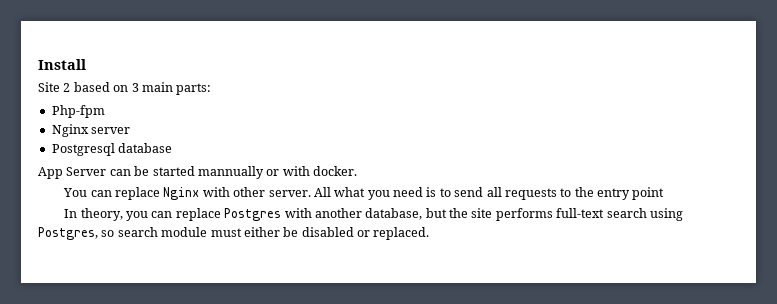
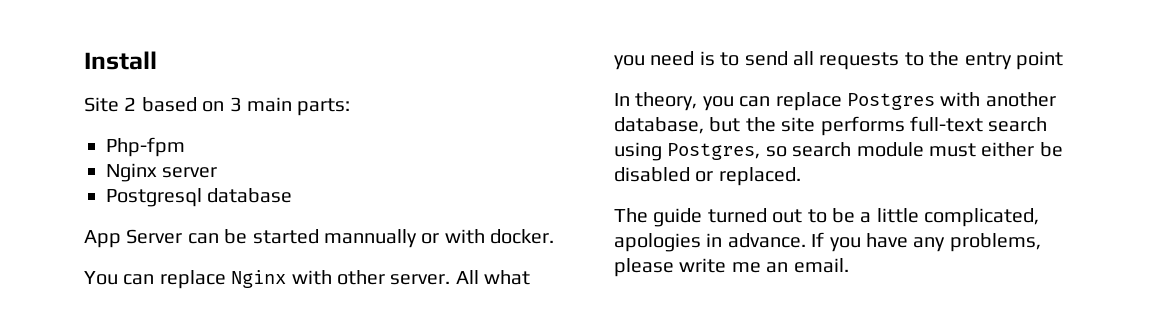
(430, 233) none -> [614,208,1040,227] [614,232,1041,252] [614,258,849,277] // The guide turned out to be a little complicated, apologies in advance. If you have any problems, please write me an email.

